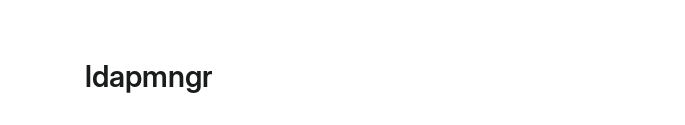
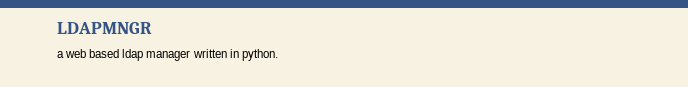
[85,65,213,93] ldapmngr -> [57,22,152,34] [57,49,278,61] LDAPMNGR // a web based ldap manager written in python.

